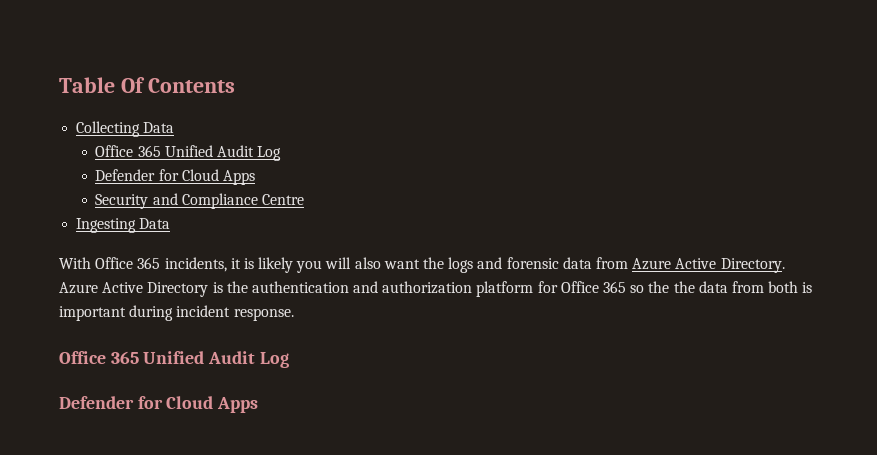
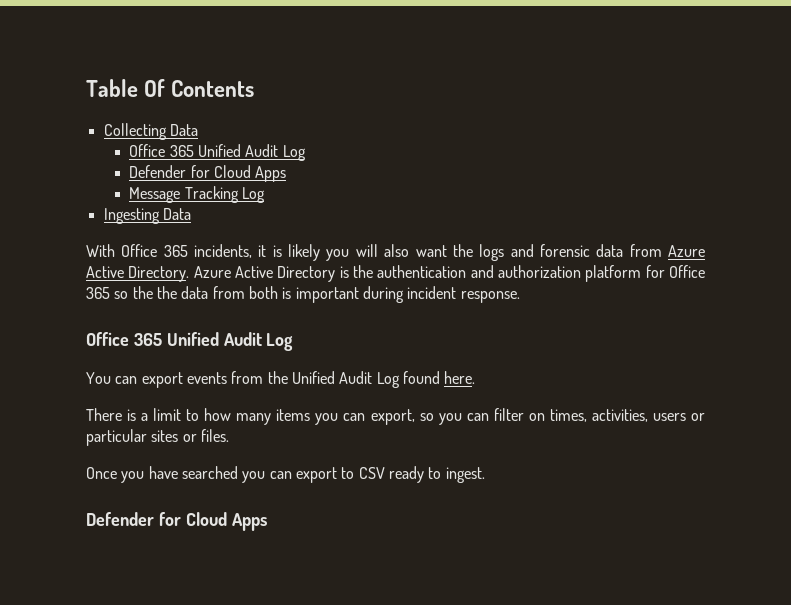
[95,193,305,209] Security and Compliance Centre -> [129,186,265,203] Message Tracking Log
(289, 360) none -> [86,371,476,388] [86,408,705,425] [86,429,229,446] [86,466,485,483] // You can export events from the Unified Audit Log found here. // There is a limit to how many items you can export, so you can filter on times, activities, users or particular sites or files. // Once you have searched you can export to CSV ready to ingest.

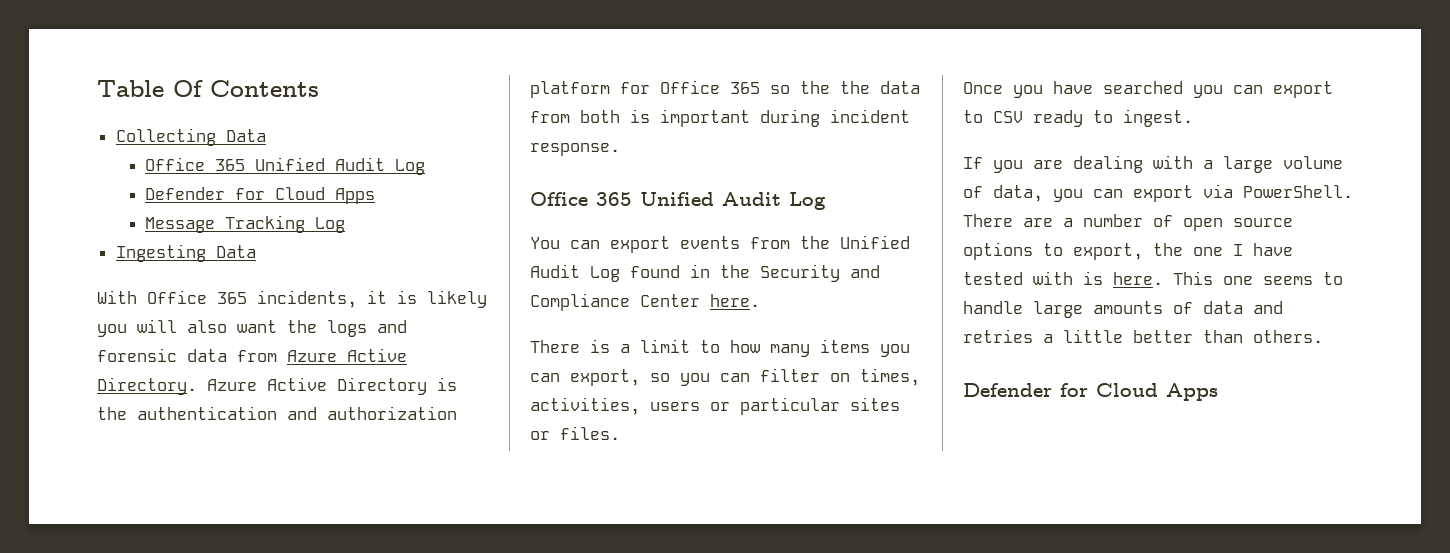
(440, 377) none -> [690,264,880,282] [530,293,700,311] in the Security and Compliance Center
(485, 475) none -> [963,155,1343,173] [963,184,1353,202] [963,214,1293,231] [963,242,1293,260] [963,271,1343,285] [963,301,1283,318] [963,329,1323,343] // If you are dealing with a large volume of data, you can export via PowerShell. There are a number of open source options to export, the one I have tested with is here. This one seems to handle large amounts of data and retries a little better than others.

